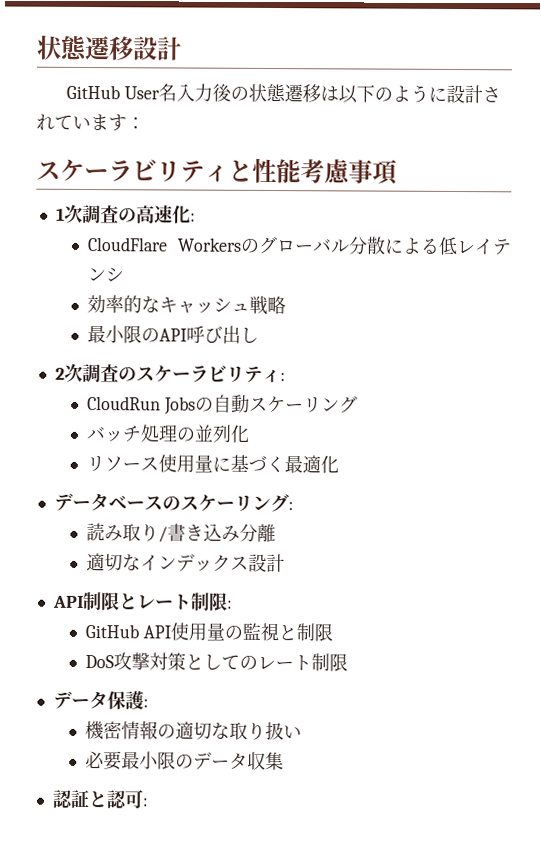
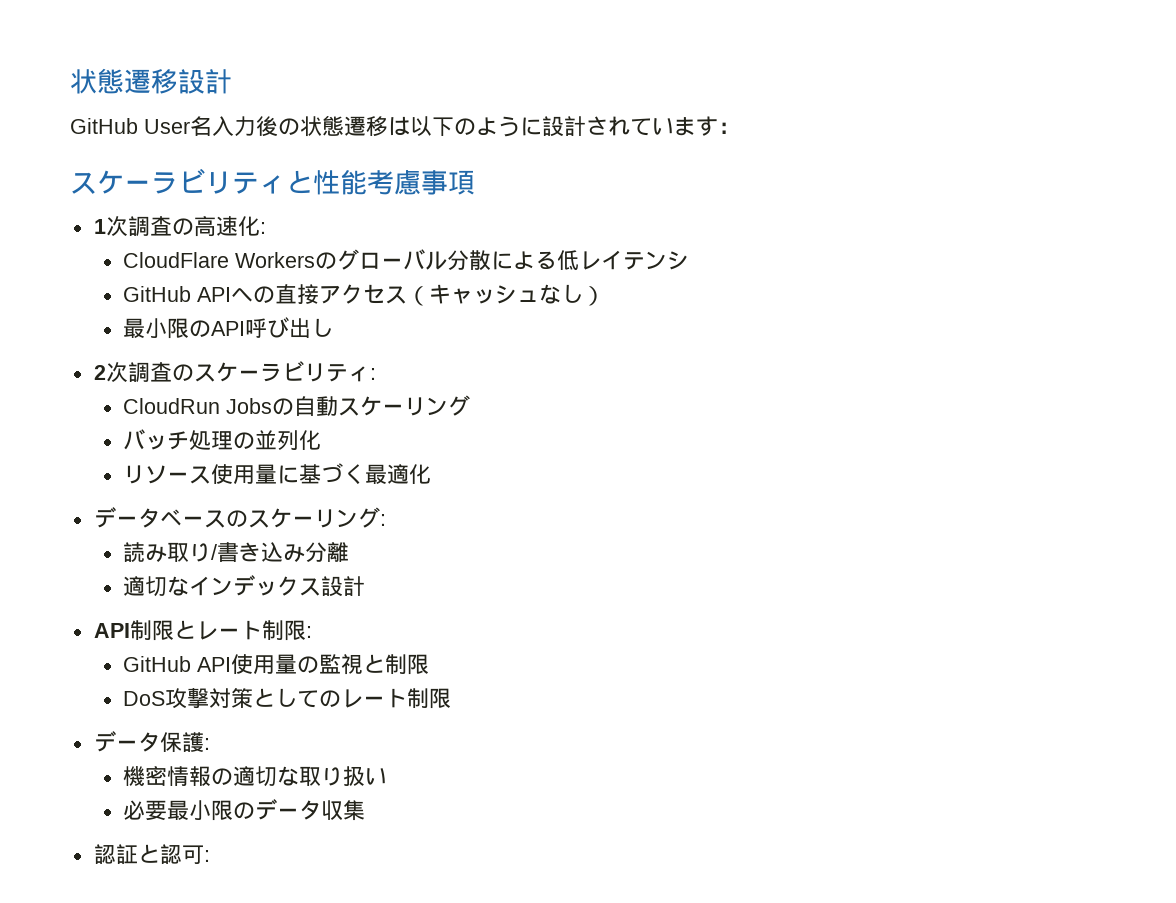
[86,295,160,314] 効率的な -> [123,284,430,306] GitHub APIへの直接アクセス（
[248,295,286,315] 戦略 -> [539,284,606,306] なし）

